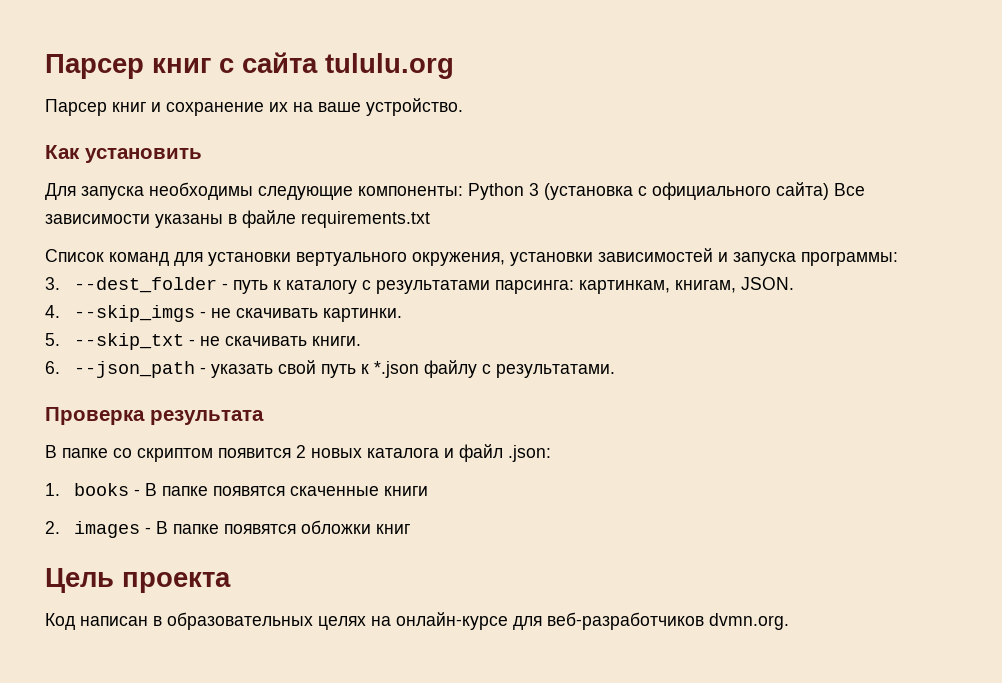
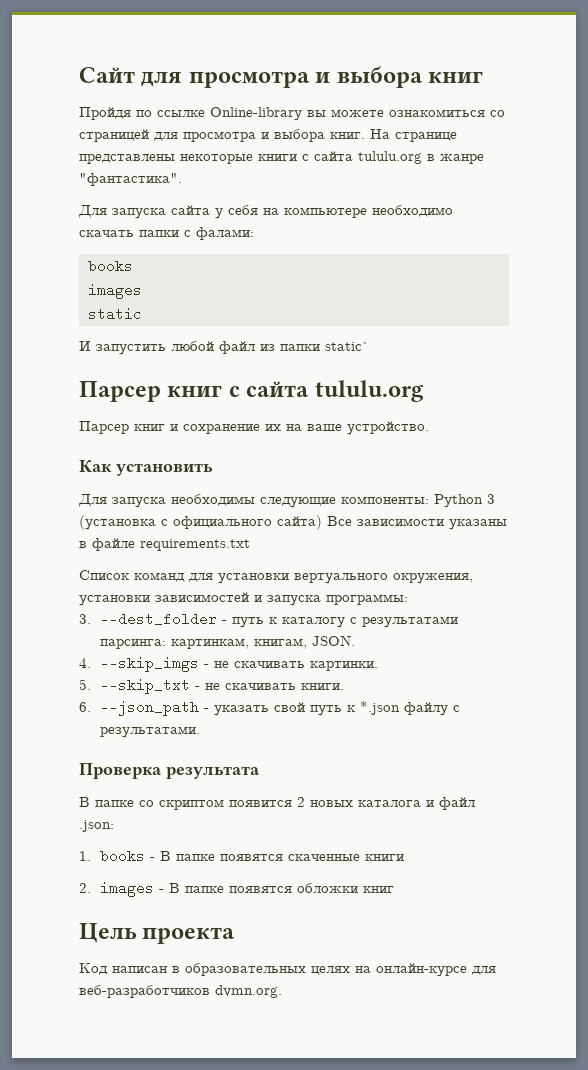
(45, 66) none -> [79,66,484,88] [79,107,505,120] [79,129,457,142] [79,151,484,164] [79,173,182,186] [78,205,453,219] [79,227,254,240] [87,259,133,273] [87,283,142,299] [87,307,142,321] [79,341,370,355] Сайт для просмотра и выбора книг // Пройдя по ссылке Online-library вы можете ознакомиться со страницей для просмотра и выбора книг. На странице представлены некоторые книги с сайта tululu.org в жанре "фантастика". // Для запуска сайта у себя на компьютере необходимо скачать папки с фалами: // books // images // static // И запустить любой файл из папки static` //

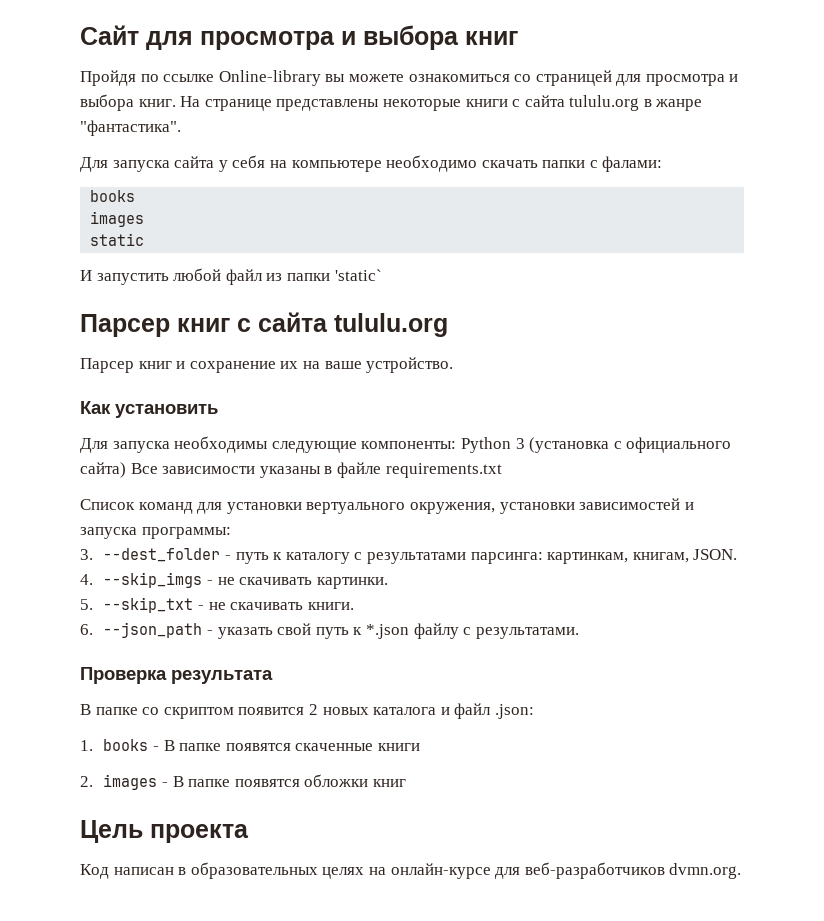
[325,342,370,351] static` -> [334,269,382,281] 'static`

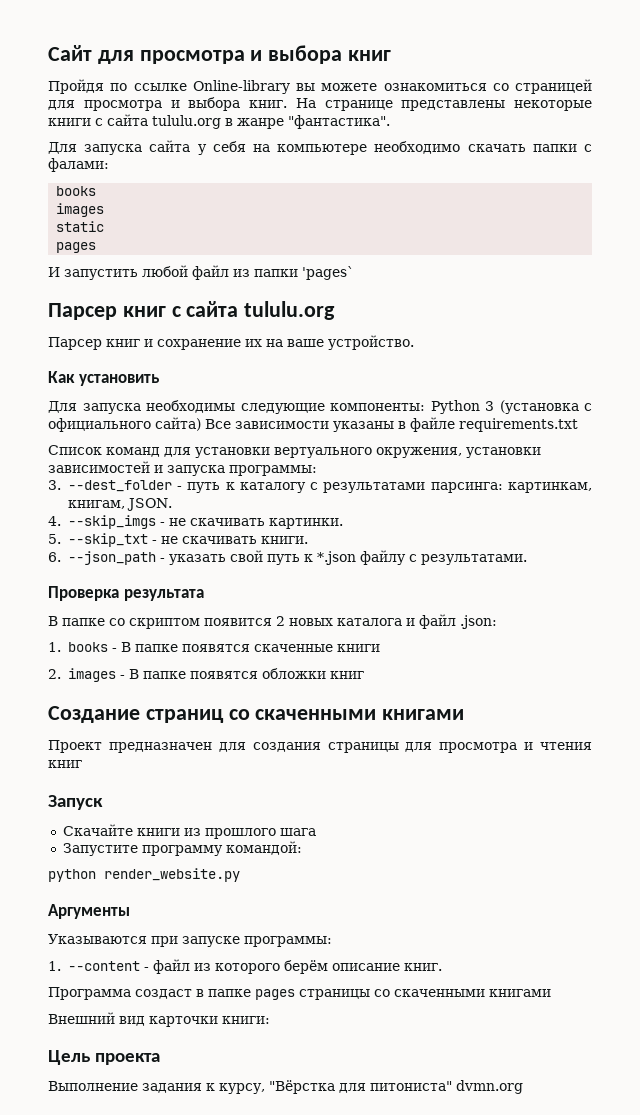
(145, 239) none -> [56,242,97,253] // pages
[334,269,382,281] 'static` -> [302,266,354,280] 'pages`
[80,820,249,843] [80,862,742,879] Цель проекта // Код написан в образовательных целях на онлайн-курсе для веб-разработчиков dvmn.org. -> [48,706,465,723] [48,740,592,753] [48,760,82,768] [48,795,103,810] [62,824,316,839] [62,841,302,856] [48,868,240,882] [48,904,130,919] [48,934,332,947] [48,959,442,974] [48,987,551,1000] [48,1012,270,1027] [48,1050,161,1065] [48,1080,523,1094] Создание страниц со скаченными книгами // Проект предназначен для создания страницы для просмотра и чтения книг // Запуск // Скачайте книги из прошлого шага // Запустите программу командой: // python render_website.py // Аргументы // Указываются при запуске программы: // 1. --content - файл из которого берём описание книг. // Программа создаст в папке pages страницы со скаченными книгами // Внешний вид карточки книги: // Цель проекта // Выполнение задания к курсу, "Вёрстка для питониста" dvmn.org

